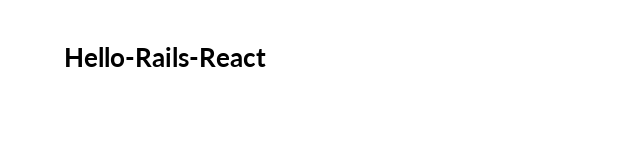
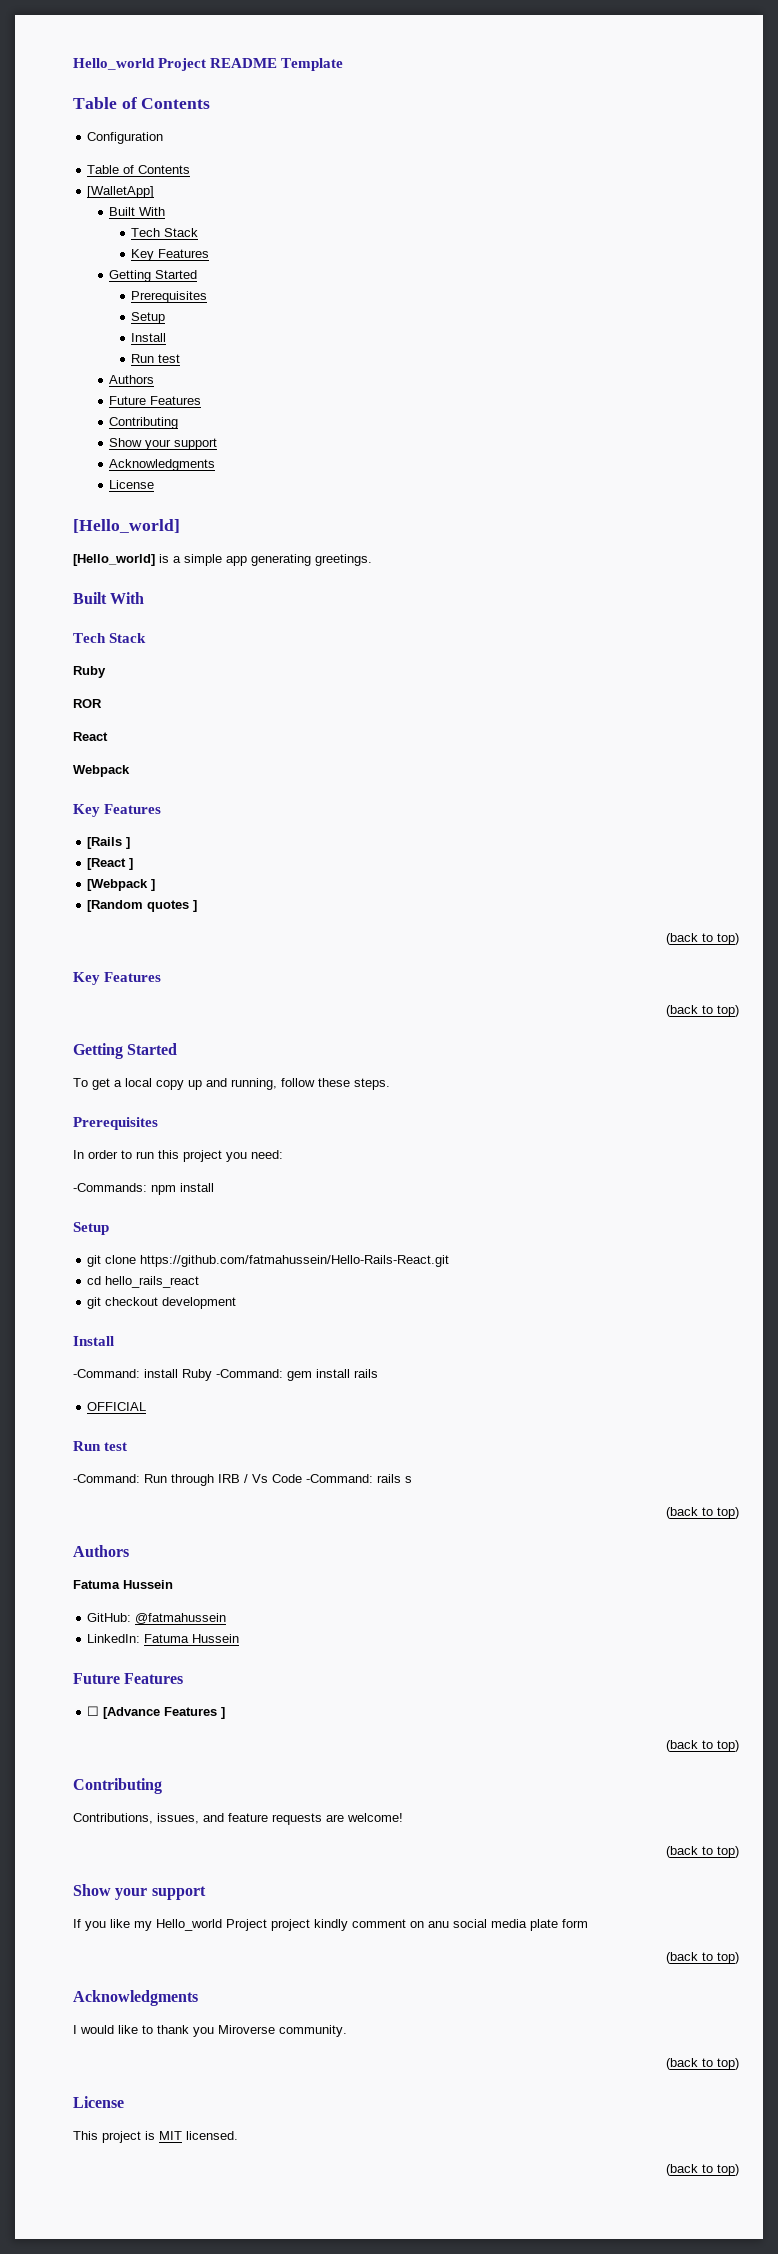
[64,47,266,67] Hello-Rails-React -> [73,58,344,71] [73,97,211,109] [87,132,164,144] [87,165,191,174] [87,186,155,198] [109,207,166,216] [131,228,199,237] [131,249,210,261] [109,270,198,282] [131,291,208,303] [131,312,166,324] [131,333,167,342] [131,354,181,363] [109,375,155,384] [109,396,202,405] [109,417,179,429] [109,438,218,450] [109,459,216,471] [109,480,155,489] [73,519,180,533] [73,554,372,566] [73,592,145,604] [73,633,147,643] [73,666,106,678] [73,699,102,708] [73,732,108,741] [73,765,130,777] [73,804,162,817] [87,837,131,849] [87,858,134,870] [87,879,156,891] [87,900,198,912] [666,933,739,945] [73,972,162,985] [666,1005,739,1017] [73,1043,178,1059] [73,1078,390,1090] [73,1117,158,1130] [73,1150,283,1162] [73,1183,214,1195] [73,1222,109,1235] [87,1255,450,1267] [87,1276,200,1288] [87,1297,237,1309] [73,1336,114,1346] [73,1369,378,1381] [87,1402,147,1411] [73,1441,128,1451] [73,1474,412,1486] [666,1507,739,1519] [73,1545,129,1557] [73,1580,173,1589] [87,1613,227,1624] [87,1634,240,1643] [73,1673,184,1684] [87,1706,226,1719] [666,1740,739,1752] [73,1778,162,1794] [73,1813,403,1825] [666,1846,739,1858] [73,1884,206,1900] [73,1919,588,1931] [666,1952,739,1964] [73,1990,198,2006] [73,2025,347,2037] [666,2058,739,2070] [73,2096,124,2108] [73,2131,238,2143] [666,2164,739,2176] Hello_world Project README Template // Table of Contents // Configuration // Table of Contents // [WalletApp] // Built With // Tech Stack // Key Features // Getting Started // Prerequisites // Setup // Install // Run test // Authors // Future Features // Contributing // Show your support // Acknowledgments // License // [Hello_world] // [Hello_world] is a simple app generating greetings. // Built With // Tech Stack // Ruby // ROR // React // Webpack // Key Features // [Rails ] // [React ] // [Webpack ] // [Random quotes ] // (back to top) // Key Features // (back to top) // Getting Started // To get a local copy up and running, follow these steps. // Prerequisites // In order to run this project you need: // -Commands: npm install // Setup // git clone https://github.com/fatmahussein/Hello-Rails-React.git // cd hello_rails_react // git checkout development // Install // -Command: install Ruby -Command: gem install rails // OFFICIAL // Run test // -Command: Run through IRB / Vs Code -Command: rails s // (back to top) // Authors // Fatuma Hussein // GitHub: @fatmahussein // LinkedIn: Fatuma Hussein // Future Features // ☐ [Advance Features ] // (back to top) // Contributing // Contributions, issues, and feature requests are welcome! // (back to top) // Show your support // If you like my Hello_world Project project kindly comment on anu social media plate form // (back to top) // Acknowledgments // I would like to thank you Miroverse community. // (back to top) // License // This project is MIT licensed. // (back to top)

